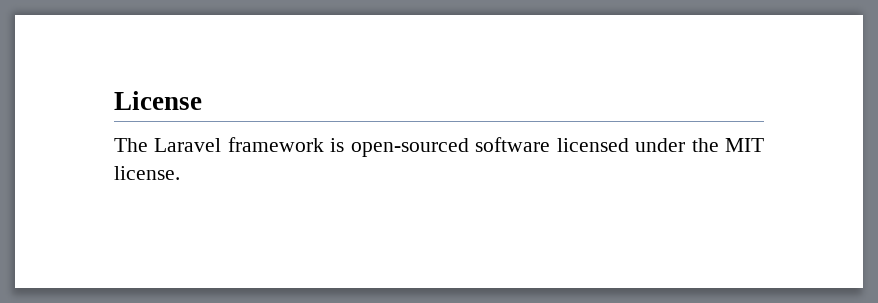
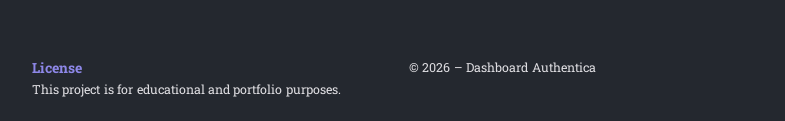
[114,137,765,157] [114,166,180,180] The Laravel framework is open-sourced software licensed under the MIT license. -> [32,84,341,97] [409,62,596,73] This project is for educational and portfolio purposes. // © 2026 – Dashboard Authentica

